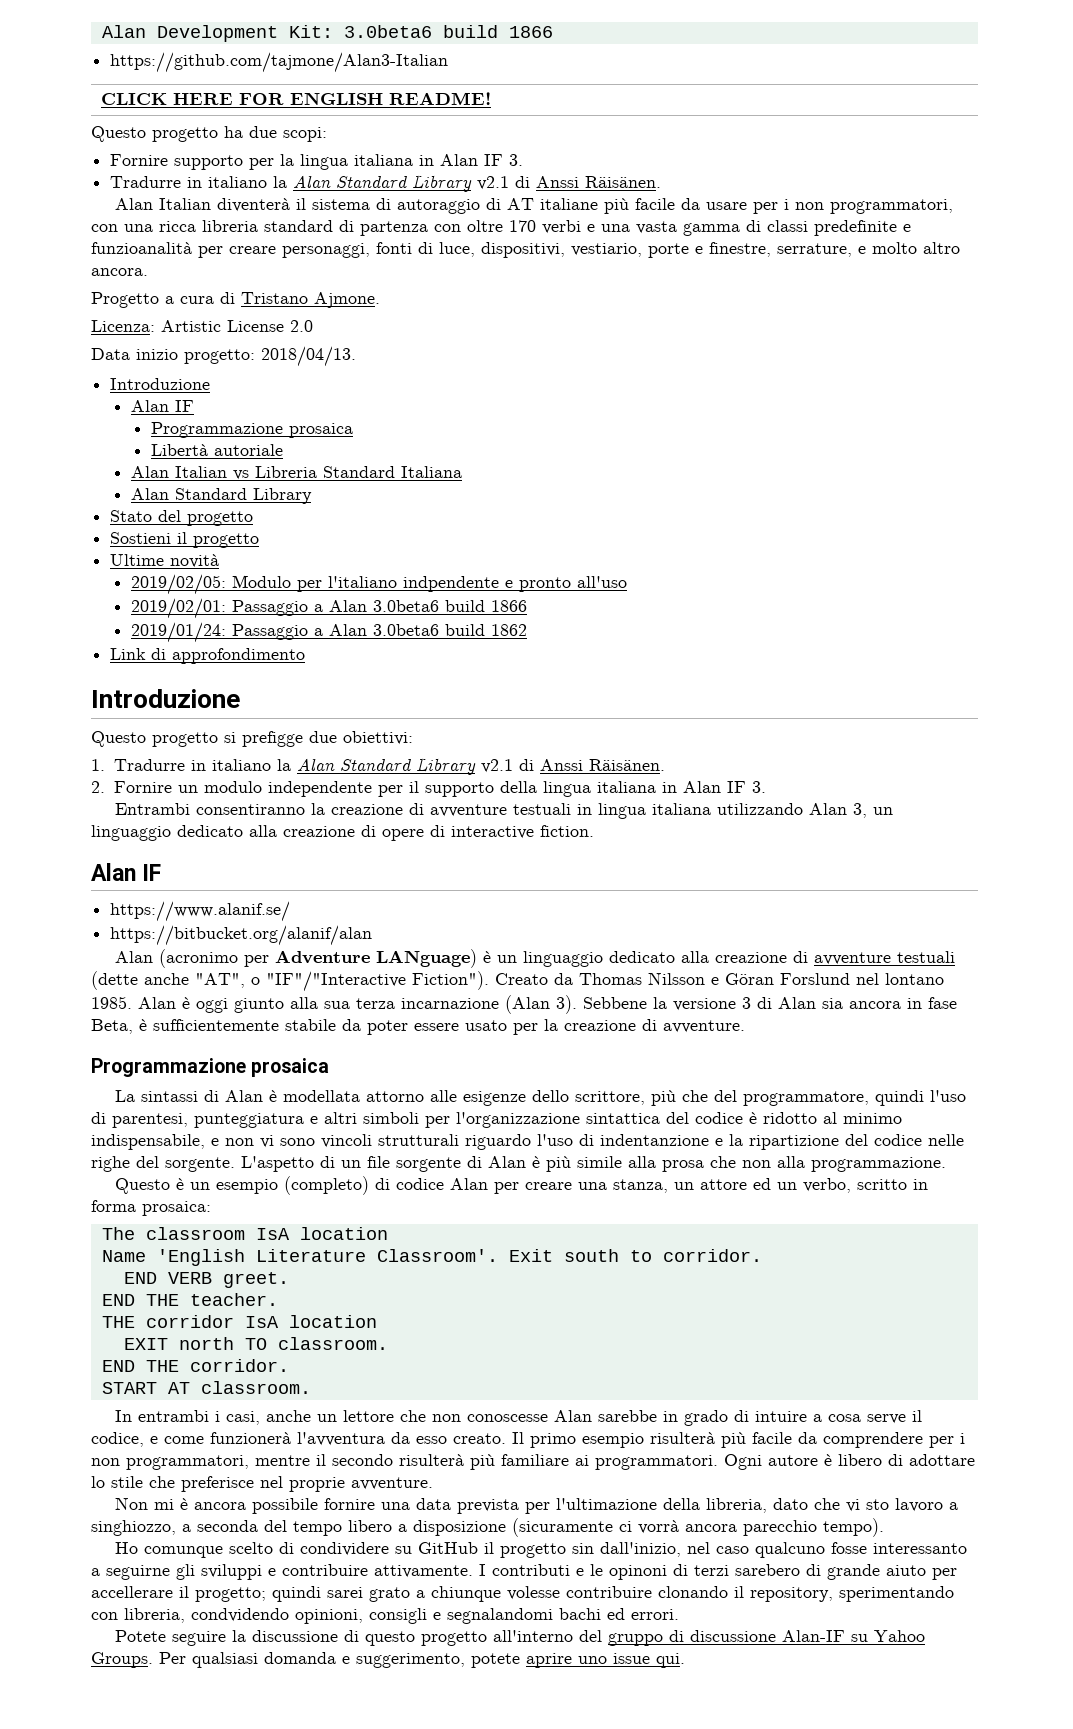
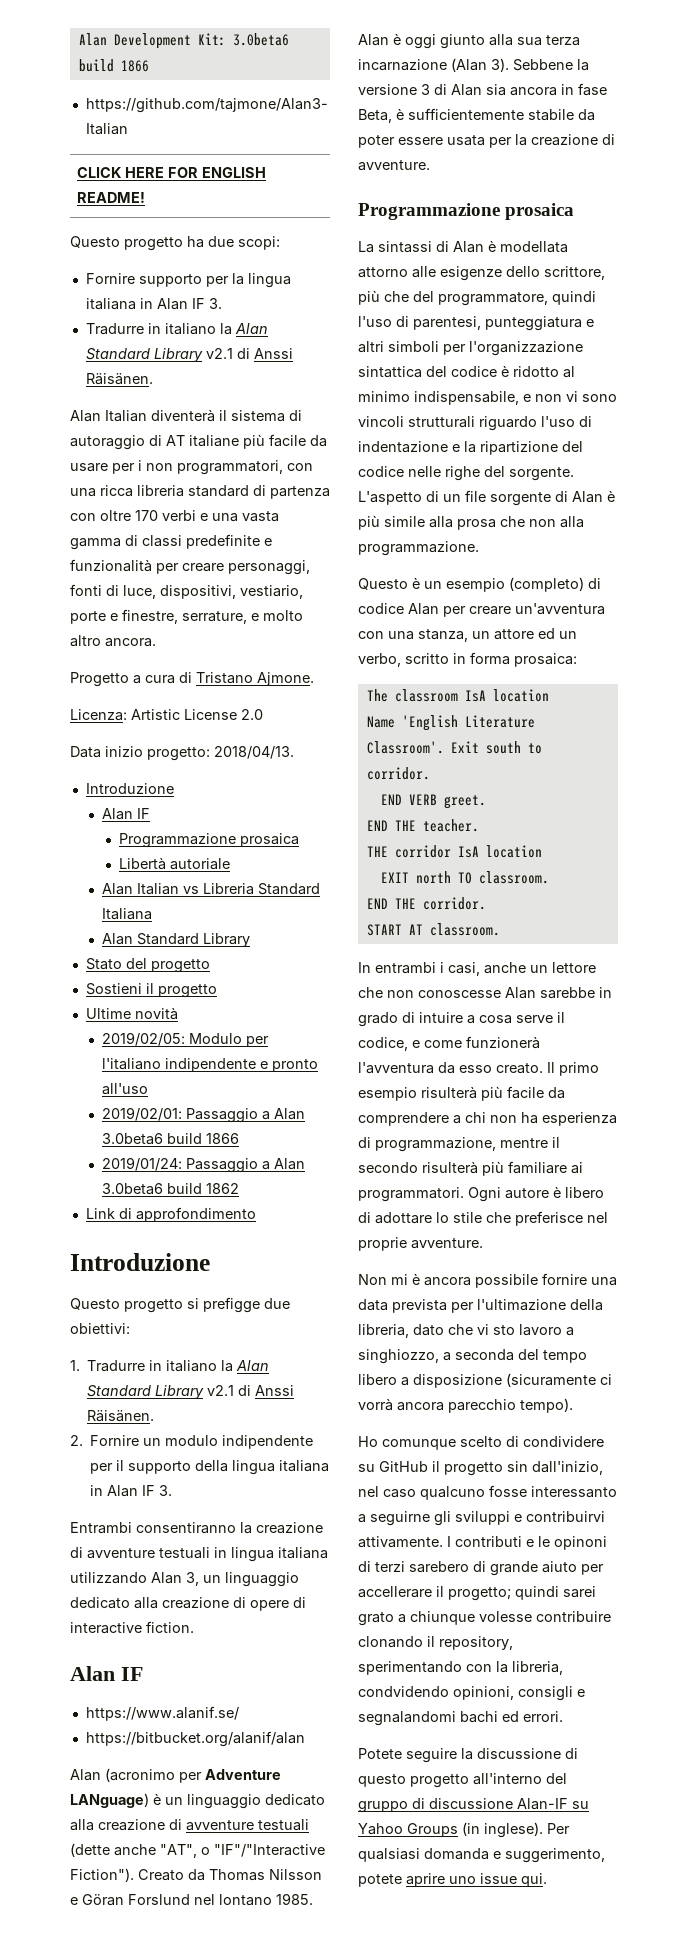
[91,242,192,254] funzioanalità -> [70,559,152,572] funzionalità
[402,576,499,592] indpendente -> [165,1058,257,1072] indipendente
[267,781,372,797] independente -> [222,1435,314,1449] indipendente
[465,1020,507,1031] usato -> [447,135,485,146] usata
[600,1134,709,1146] indentanzione -> [358,441,448,453] indentazione
(573, 1186) none -> [515,603,605,615] [358,631,384,639] un'avventura con
[929,1433,965,1448] [91,1455,249,1470] per i non programmatori, -> [453,1112,617,1126] [358,1137,496,1152] a chi non ha esperienza di programmazione,
[282,1564,368,1576] contribuire -> [526,1511,605,1522] contribuirvi
(118, 1616) none -> [496,1661,508,1673] la
[91,1652,153,1668] Groups. -> [407,1822,543,1838] Groups (in inglese).

